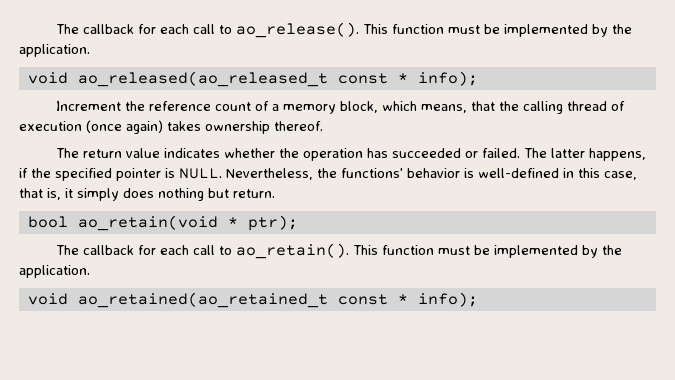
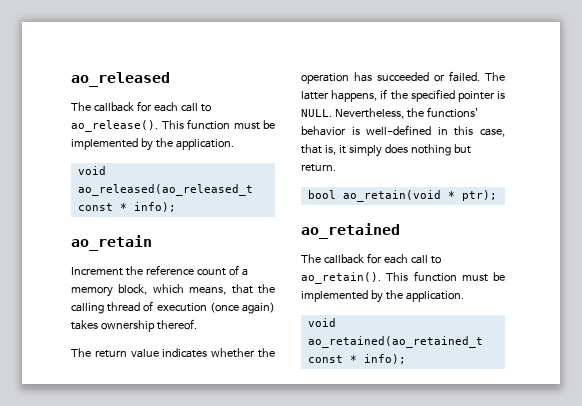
(55, 29) none -> [71,72,170,87] ao_released //
(478, 78) none -> [71,235,152,251] // ao_retain
(298, 223) none -> [301,223,400,239] // ao_retained

